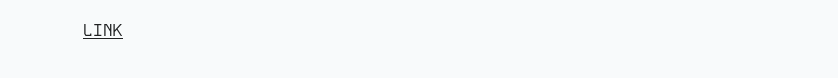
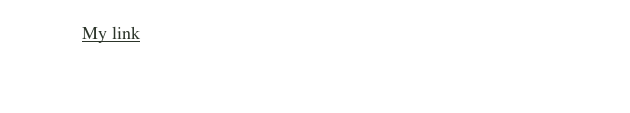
[83,24,123,36] LINK -> [82,26,141,43] My link

